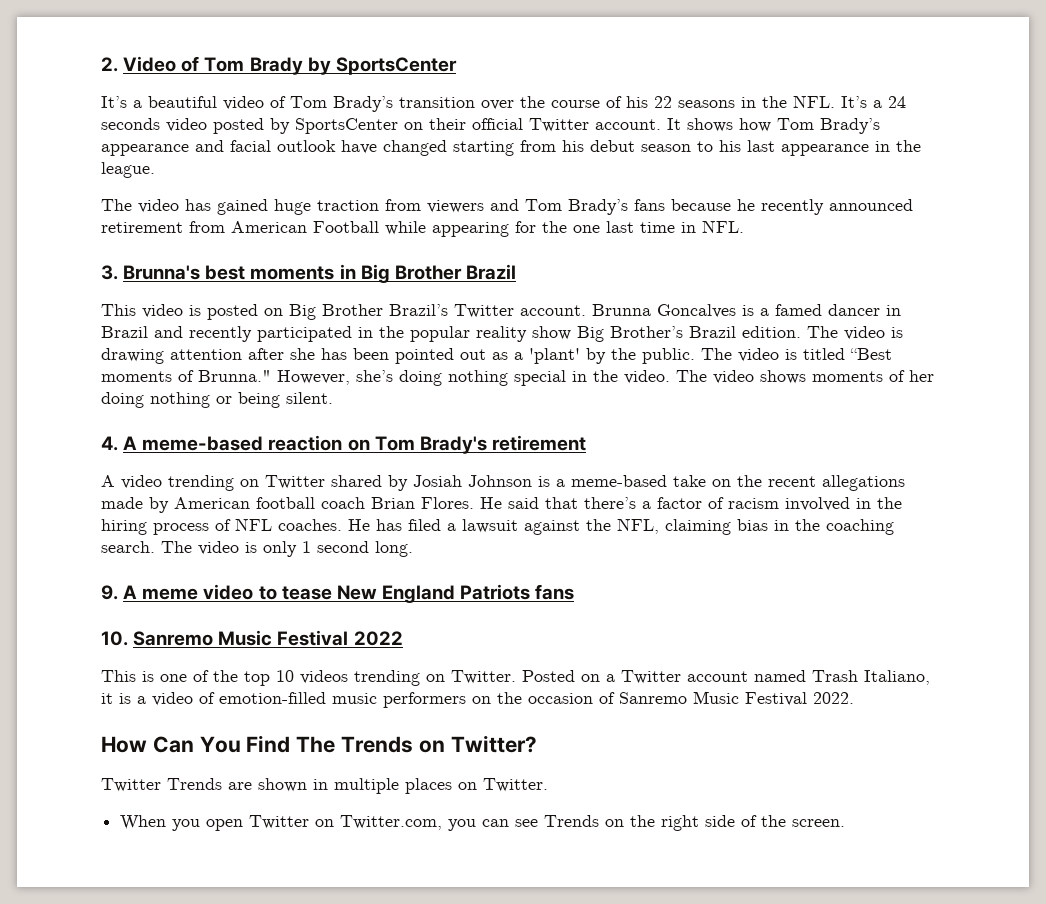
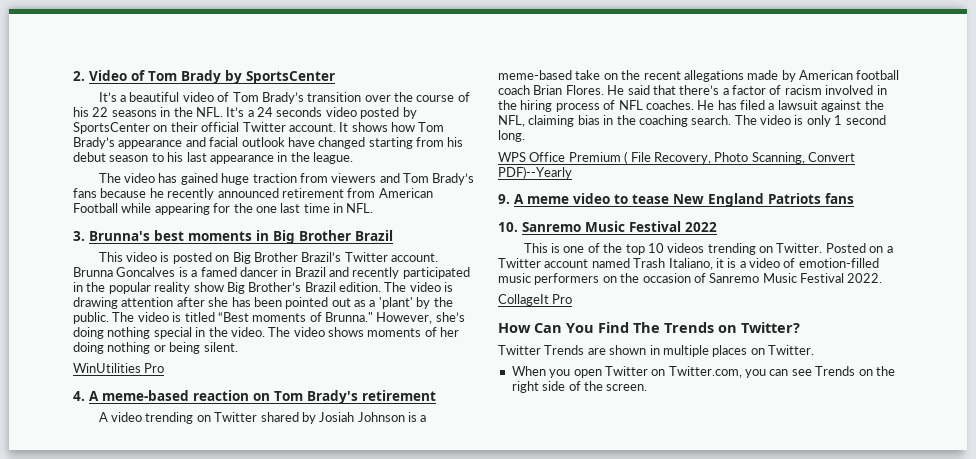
(333, 398) none -> [73,363,165,373] // WinUtilities Pro
(413, 549) none -> [498,151,855,164] [498,166,572,179] // WPS Office Premium ( File Recovery, Photo Scanning, Convert PDF)--Yearly
(854, 698) none -> [498,294,573,306] // CollageIt Pro

